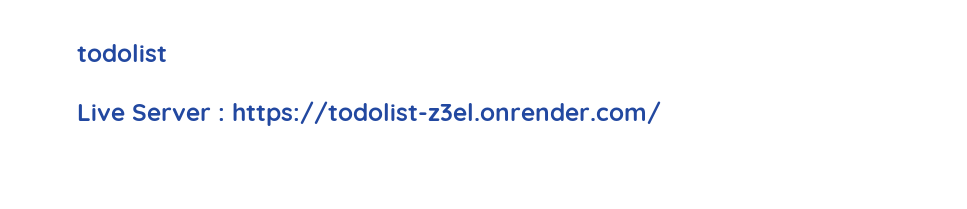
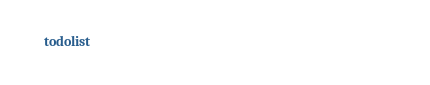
[77,101,661,126] // Live Server : https://todolist-z3el.onrender.com/ -> (91, 40) none

